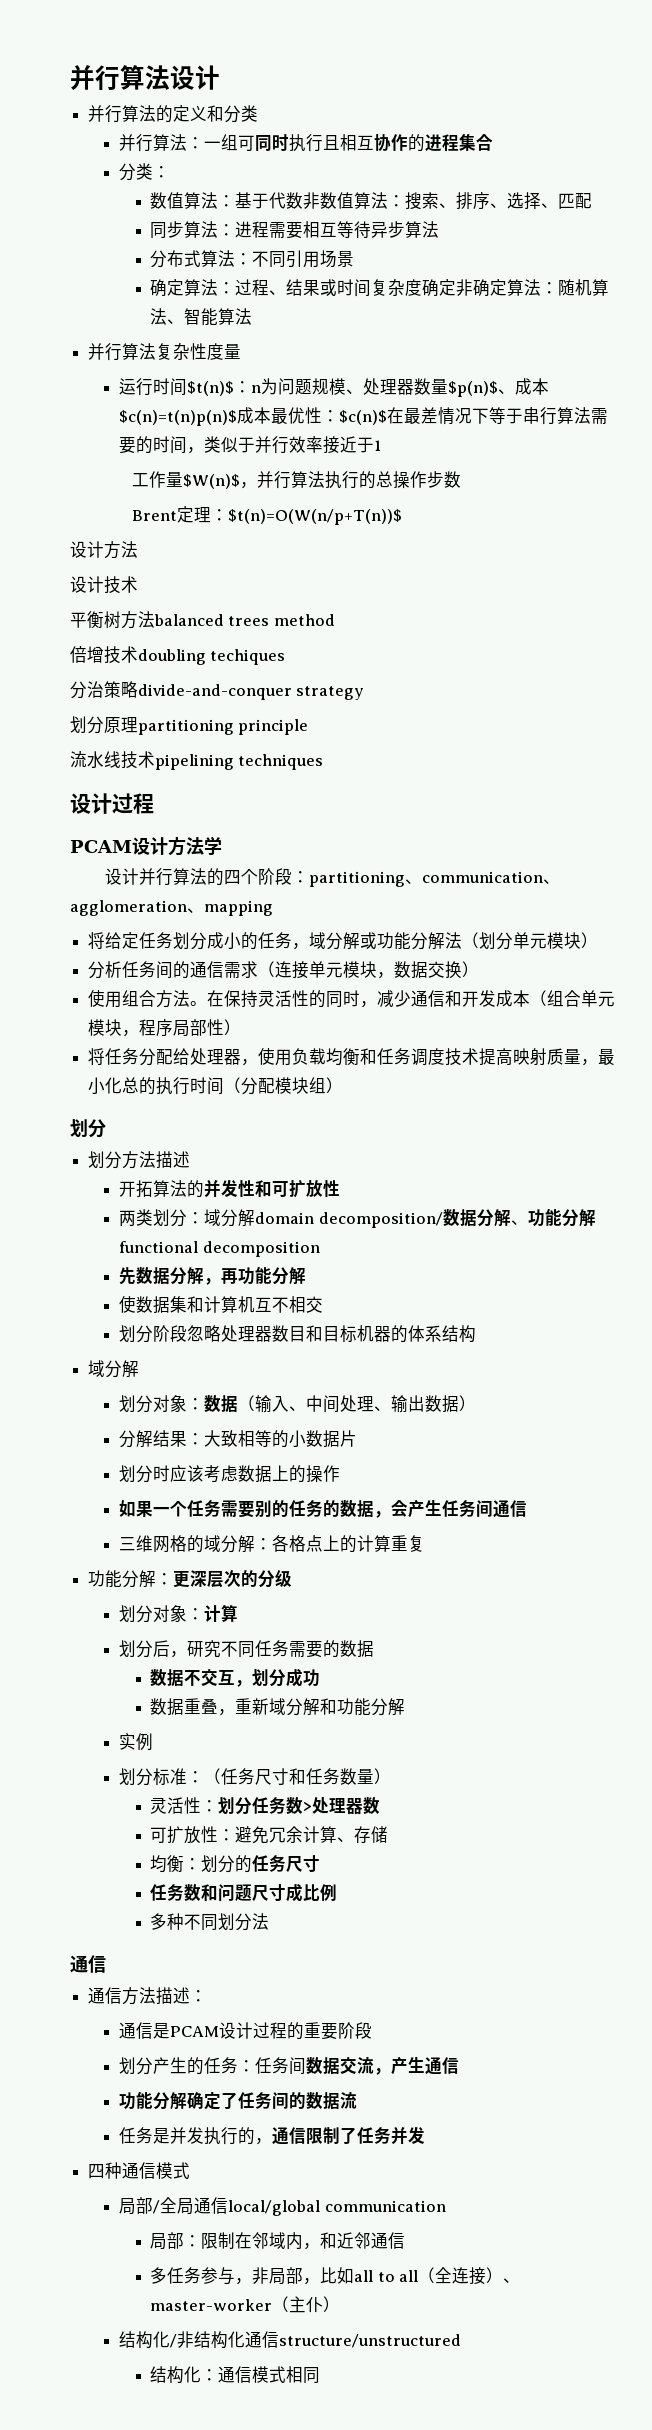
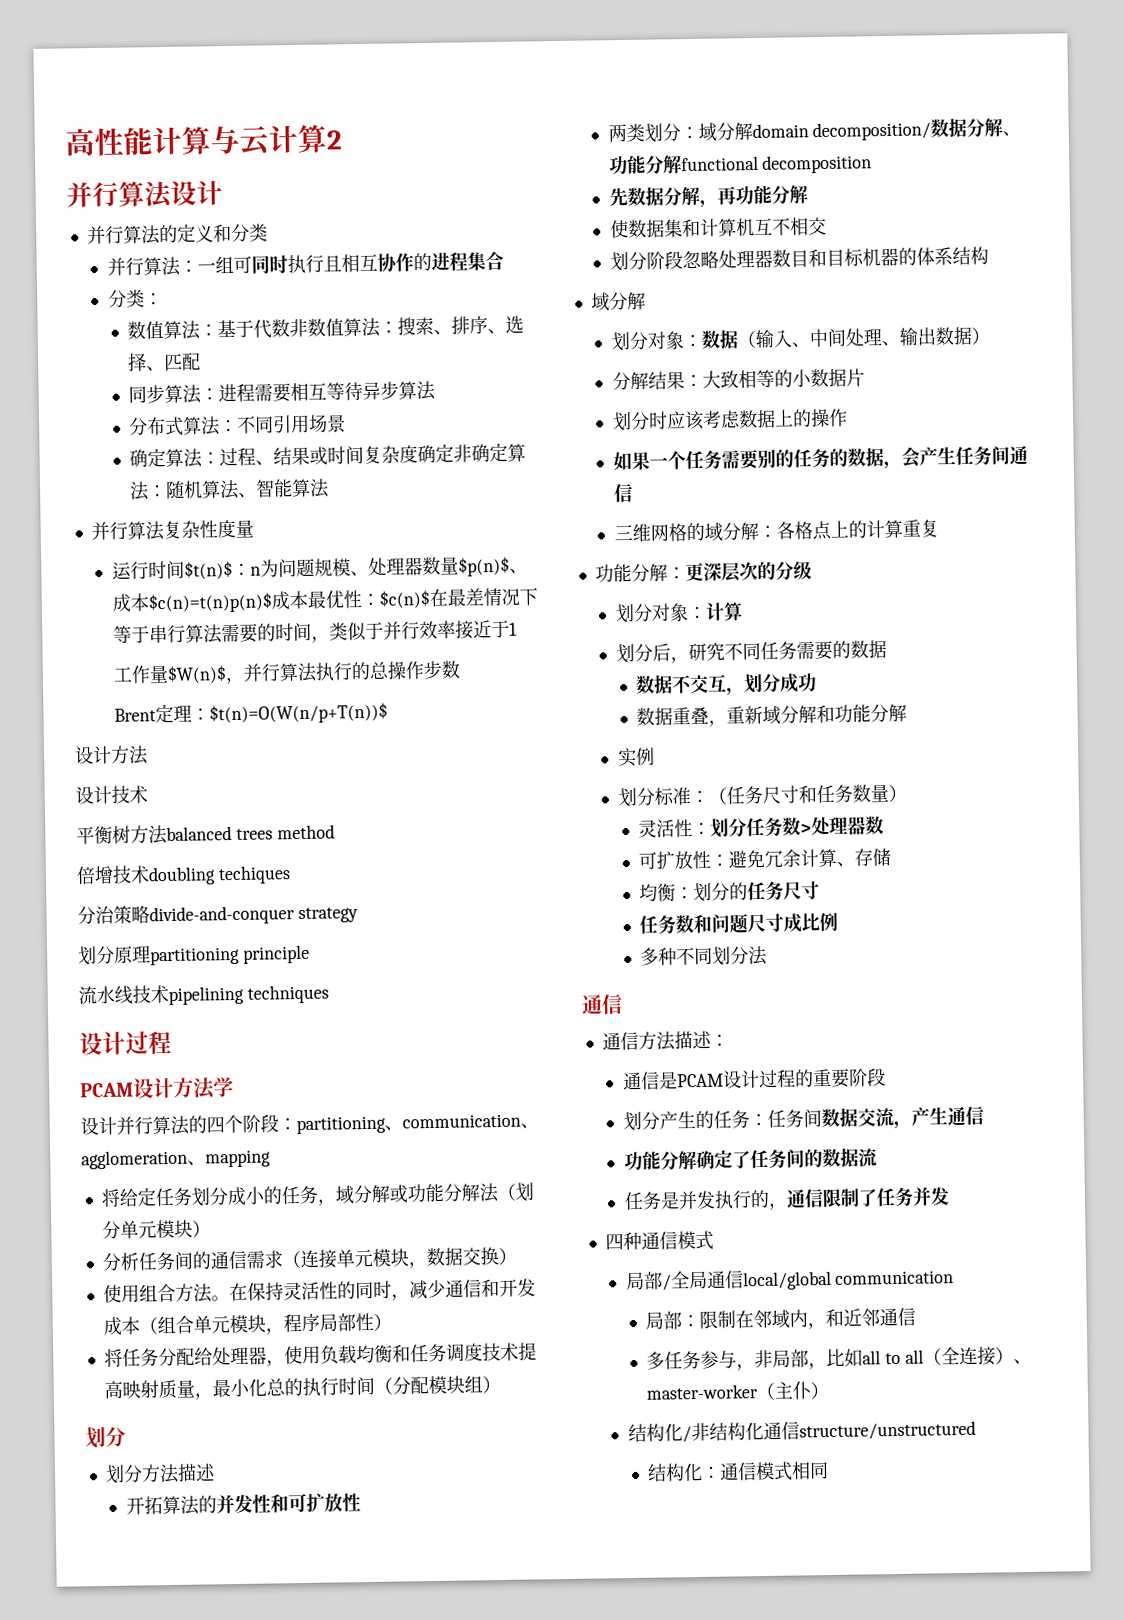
(70, 77) none -> [65,124,342,157] 高性能计算与云计算2 //

